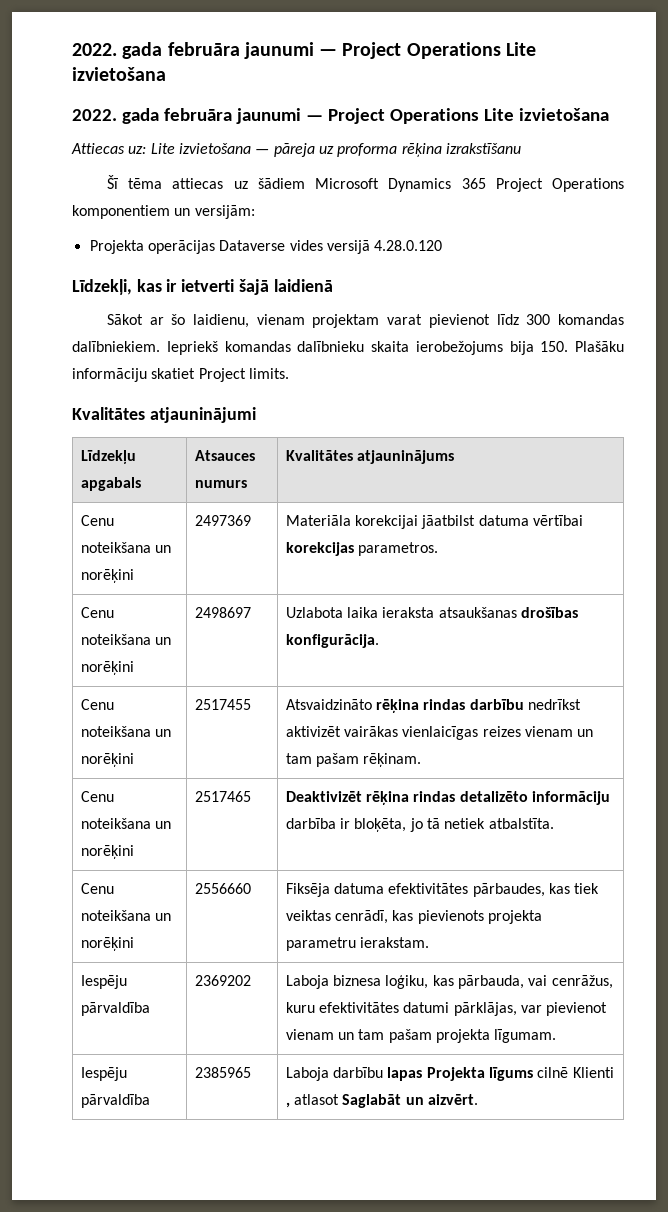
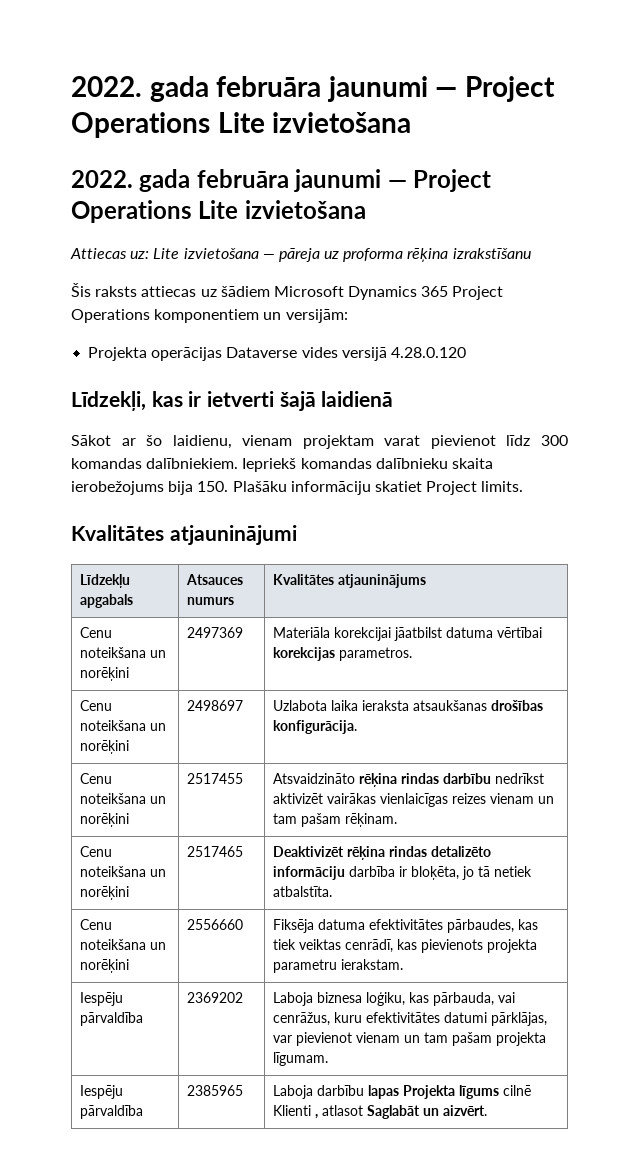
[106,175,163,189] Šī tēma -> [71,283,138,297] Šis raksts

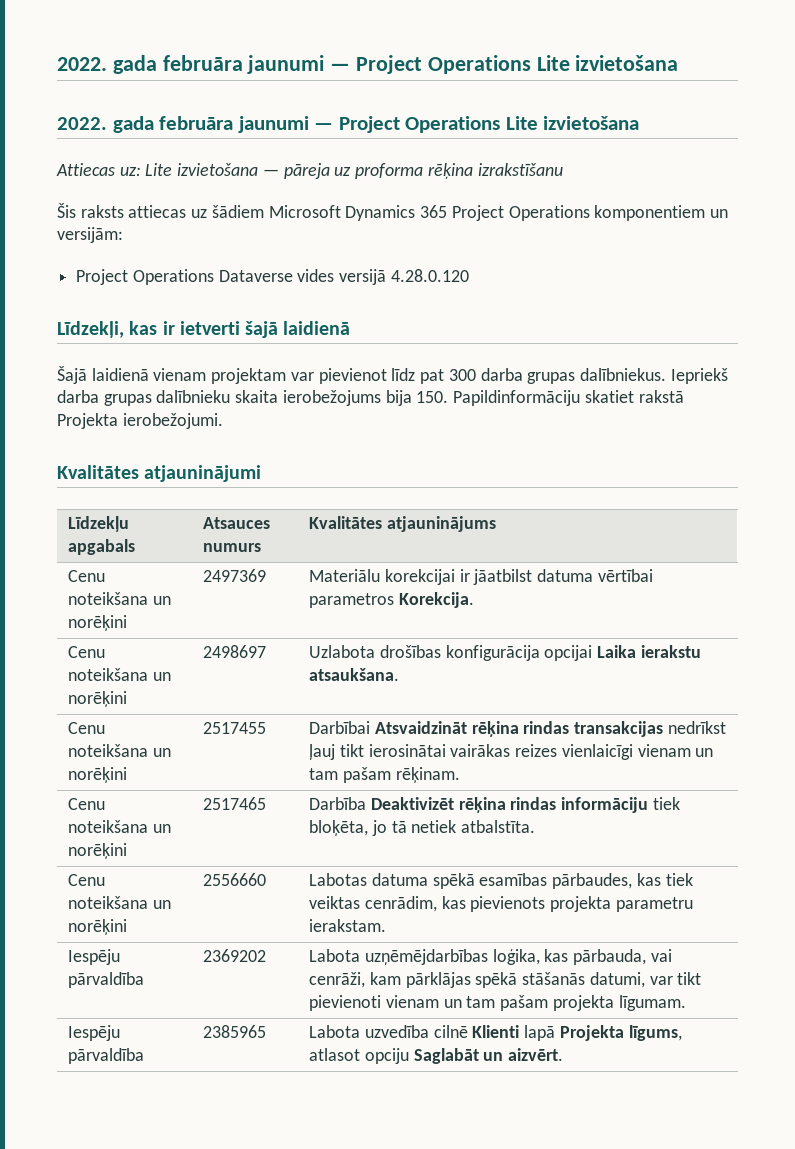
[88,347,223,361] Projekta operācijas -> [76,269,214,285] Project Operations
[71,435,232,449] Sākot ar šo laidienu, -> [57,366,149,384] Šajā laidienā
[384,435,421,446] varat -> [290,372,314,381] var
[541,435,568,446] [71,458,372,472] 300 komandas dalībniekiem. Iepriekš komandas -> [420,368,728,384] [57,390,152,406] pat 300 darba grupas dalībniekus. Iepriekš darba grupas
[232,481,524,495] Plašāku informāciju skatiet Project limits. -> [453,390,684,406] [57,413,223,429] Papildinformāciju skatiet rakstā Projekta ierobežojumi.
[273,627,392,641] Materiāla korekcijai -> [309,569,470,585] Materiālu korekcijai ir
[273,647,413,661] korekcijas parametros. -> [309,592,474,608] parametros Korekcija.
[331,700,544,711] [273,720,358,734] laika ieraksta atsaukšanas drošības konfigurācija. -> [379,645,701,661] [309,668,400,681] drošības konfigurācija opcijai Laika ierakstu atsaukšana.
[273,773,545,787] [273,793,487,807] Atsvaidzināto rēķina rindas darbību nedrīkst aktivizēt vairākas vienlaicīgas reizes -> [309,721,726,737] [309,744,633,760] Darbībai Atsvaidzināt rēķina rindas transakcijas nedrīkst ļauj tikt ierosinātai vairākas reizes vienlaicīgi
(244, 851) none -> [309,797,367,810] Darbība
[431,846,492,857] [273,866,408,880] detalizēto informāciju darbība ir -> [561,797,680,813] informāciju tiek
[273,919,444,933] Fiksēja datuma efektivitātes -> [309,873,548,889] Labotas datuma spēkā esamības
[345,939,394,953] cenrādī, -> [364,896,437,912] cenrādim,
[273,992,516,1006] [273,1012,548,1026] [273,1032,353,1046] Laboja biznesa loģiku, kas pārbauda, vai cenrāžus, kuru efektivitātes datumi pārklājas, var pievienot -> [309,949,672,965] [309,972,702,988] [309,995,382,1011] Labota uzņēmējdarbības loģika, kas pārbauda, vai cenrāži, kam pārklājas spēkā stāšanās datumi, var tikt pievienoti
[273,1085,532,1099] [273,1105,364,1119] Laboja darbību lapas Projekta līgums cilnē Klienti , atlasot -> [309,1025,682,1041] [309,1048,409,1064] Labota uzvedība cilnē Klienti lapā Projekta līgums, atlasot opciju

